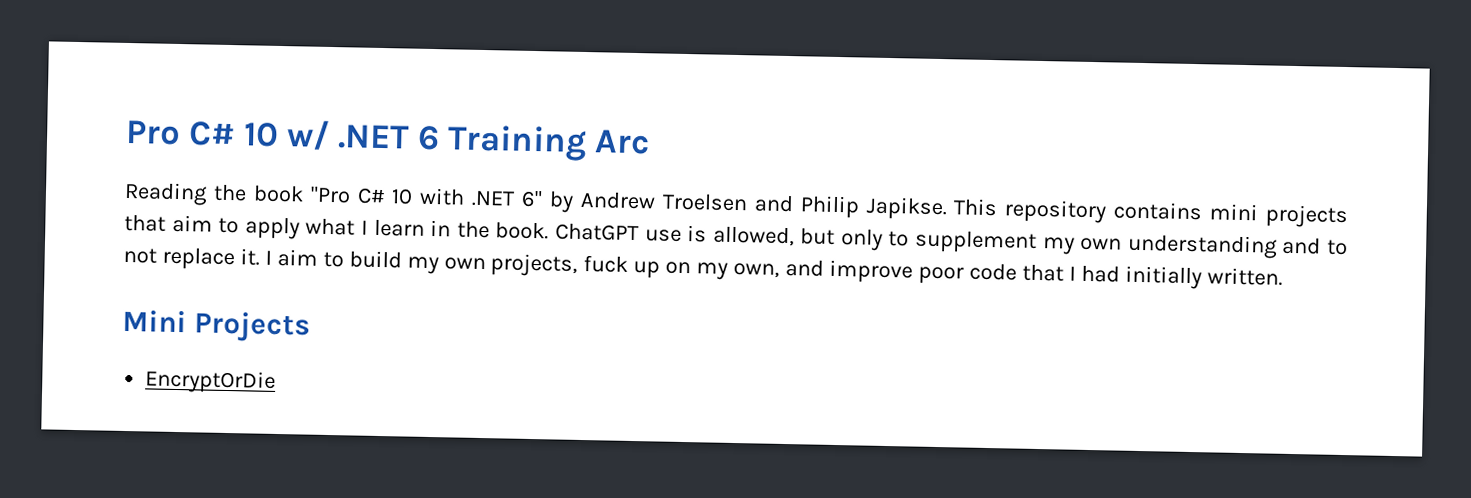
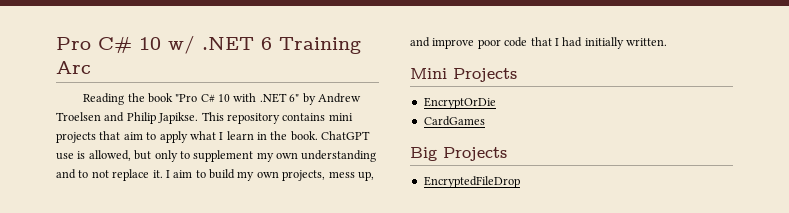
[583,255,781,280] fuck up on my own, -> [328,171,374,181] mess up,
(277, 381) none -> [423,116,485,126] [410,147,507,161] [423,176,520,188] // CardGames // Big Projects // EncryptedFileDrop

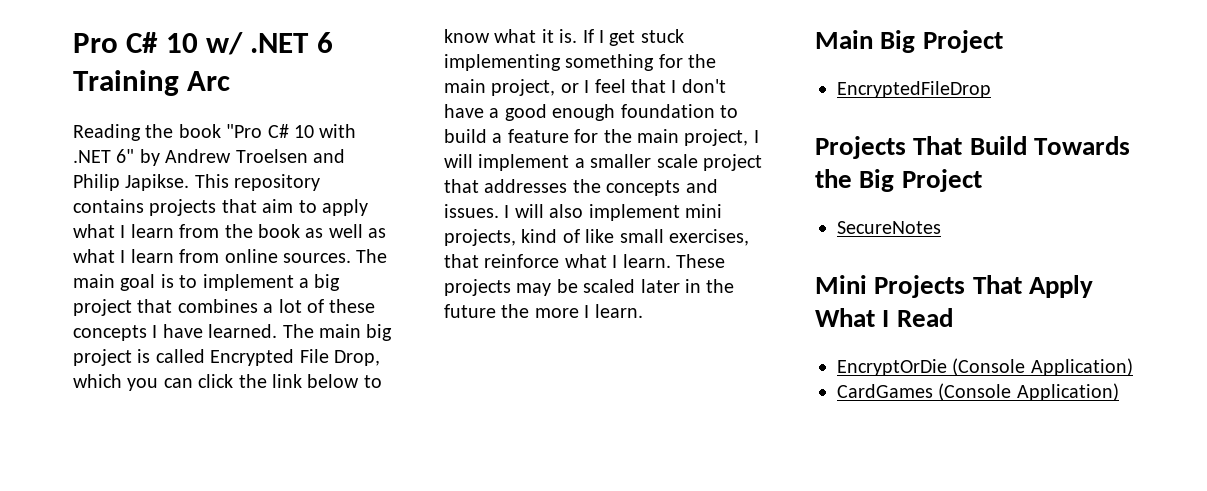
[328,113,353,121] mini -> (144, 206) none
[257,131,371,141] [56,150,377,162] [56,169,374,181] [410,37,667,49] [410,68,517,82] in the book. ChatGPT use is allowed, but only to supplement my own understanding and to not replace it. I aim to build my own projects, mess up, and improve poor code that I had initially written. // Mini Projects -> [179,224,387,238] [73,249,388,263] [73,274,341,291] [73,299,376,316] [73,324,393,341] [73,349,380,366] [73,374,382,391] [444,29,684,46] [444,54,717,71] [444,79,726,96] [444,104,738,121] [444,129,759,146] [444,154,762,171] [444,179,718,196] [444,204,722,221] [444,229,749,246] [444,254,725,268] [444,279,735,296] [444,304,643,318] [815,30,1003,53] [837,81,991,98] [815,136,1130,159] [815,169,982,192] [837,221,941,234] [815,275,1093,298] [815,308,953,327] from the book as well as what I learn from online sources. The main goal is to implement a big project that combines a lot of these concepts I have learned. The main big project is called Encrypted File Drop, which you can click the link below to know what it is. If I get stuck implementing something for the main project, or I feel that I don't have a good enough foundation to build a feature for the main project, I will implement a smaller scale project that addresses the concepts and issues. I will also implement mini projects, kind of like small exercises, that reinforce what I learn. These projects may be scaled later in the future the more I learn. // Main Big Project // EncryptedFileDrop // Projects That Build Towards the Big Project // SecureNotes // Mini Projects That Apply What I Read
(496, 103) none -> [952,358,1133,376] (Console Application)
[410,147,507,161] [423,176,520,188] // Big Projects // EncryptedFileDrop -> [938,383,1119,401] (Console Application)

